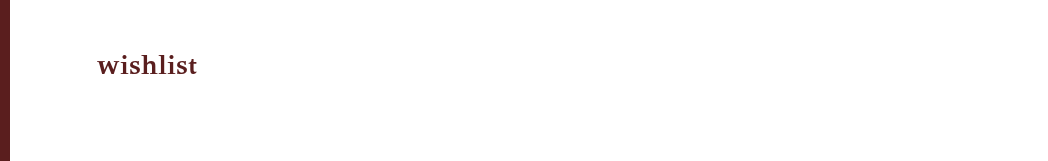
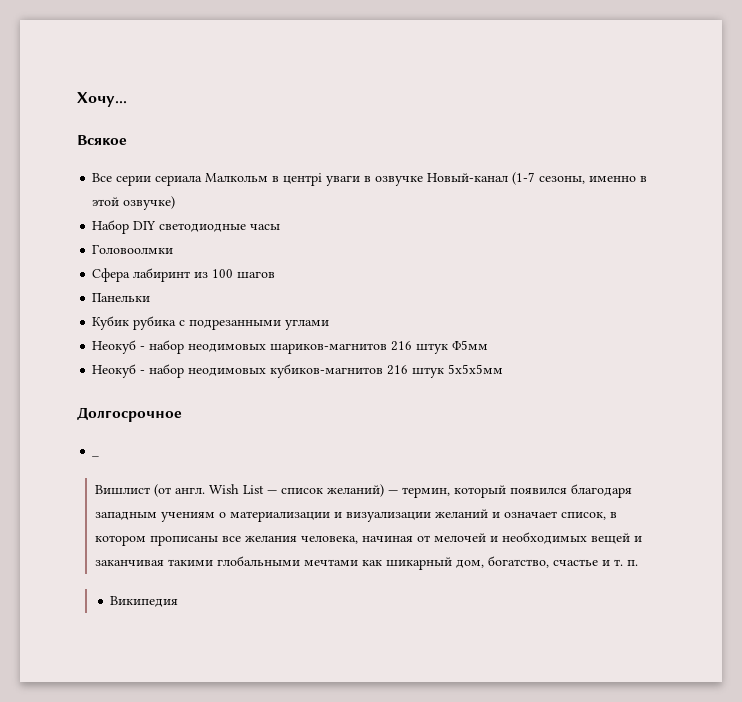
[97,55,197,75] wishlist -> [77,92,127,107] [77,135,127,145] [92,172,648,186] [92,196,176,210] [92,220,281,234] [92,245,174,254] [92,268,276,282] [92,293,151,302] [92,316,330,330] [92,340,489,354] [92,364,504,378] [77,407,182,422] [92,455,100,457] [94,484,632,498] [94,509,617,522] [94,532,642,546] [94,556,638,570] [110,596,179,607] Хочу... // Всякое // Все серии сериала Малкольм в центрі уваги в озвучке Новый-канал (1-7 сезоны, именно в этой озвучке) // Набор DIY светодиодные часы // Головоолмки // Сфера лабиринт из 100 шагов // Панельки // Кубик рубика с подрезанными углами // Неокуб - набор неодимовых шариков-магнитов 216 штук Ф5мм // Неокуб - набор неодимовых кубиков-магнитов 216 штук 5х5х5мм // Долгосрочное // _ // Вишлист (от англ. Wish List — список желаний) — термин, который появился благодаря западным учениям о материализации и визуализации желаний и означает список, в котором прописаны все желания человека, начиная от мелочей и необходимых вещей и заканчивая такими глобальными мечтами как шикарный дом, богатство, счастье и т. п. // Википедия

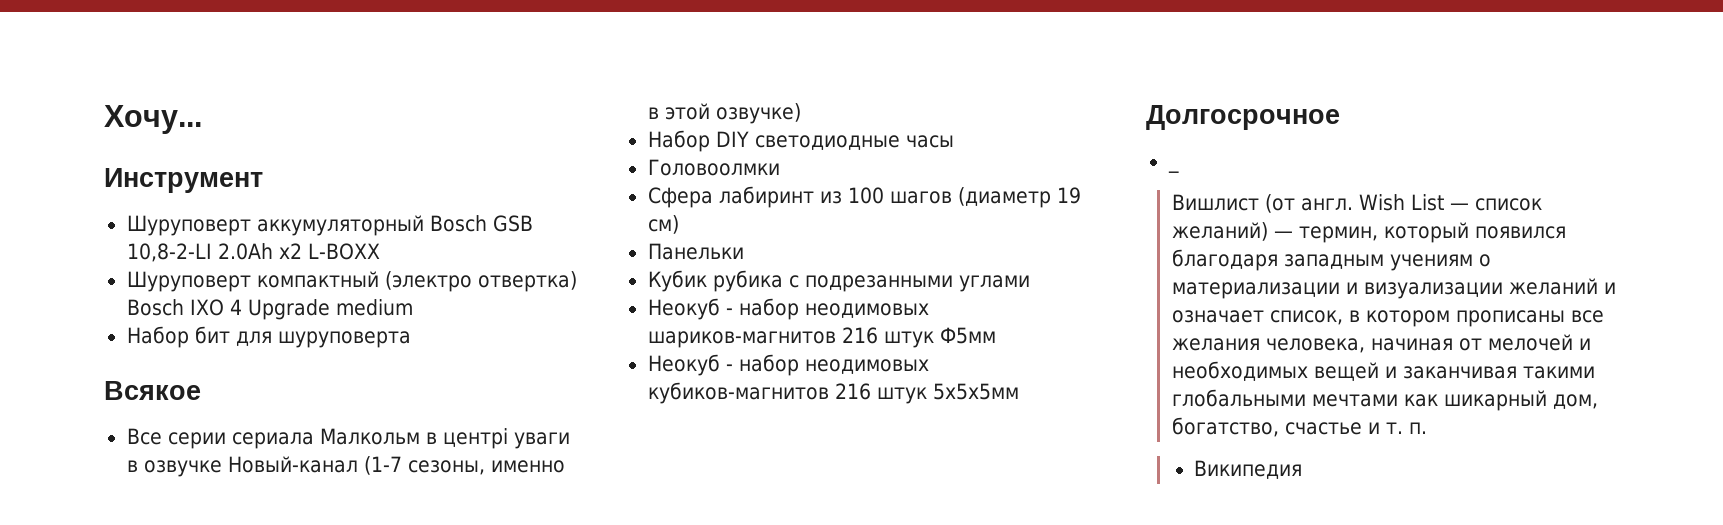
(127, 99) none -> [104,168,263,193] [126,215,533,236] [126,243,380,262] [126,271,577,292] [126,299,413,320] [126,326,411,348] // Инструмент // Шуруповерт аккумуляторный Bosch GSB 10,8-2-LI 2.0Ah x2 L-BOXX // Шуруповерт компактный (электро отвертка) Bosch IXO 4 Upgrade medium // Набор бит для шуруповерта
(276, 275) none -> [957,187,1081,208] [647,215,679,234] (диаметр 19 см)

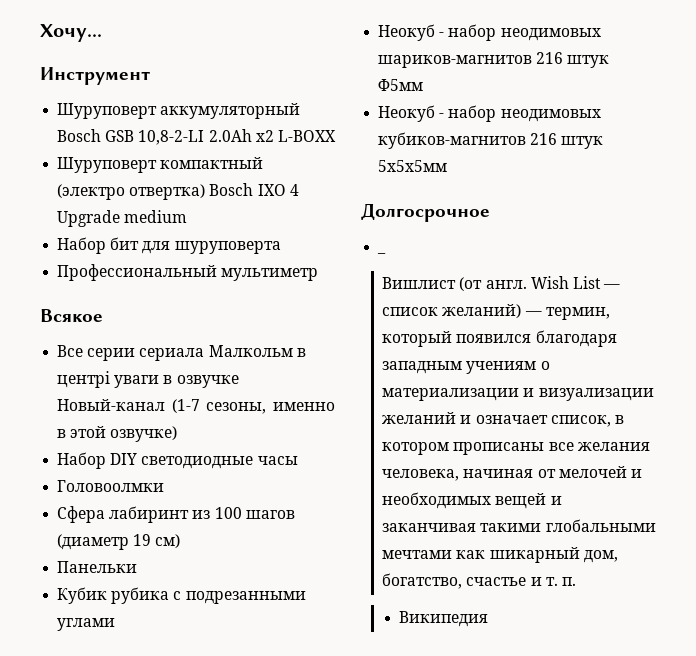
(411, 339) none -> [57,264,319,281] // Профессиональный мультиметр

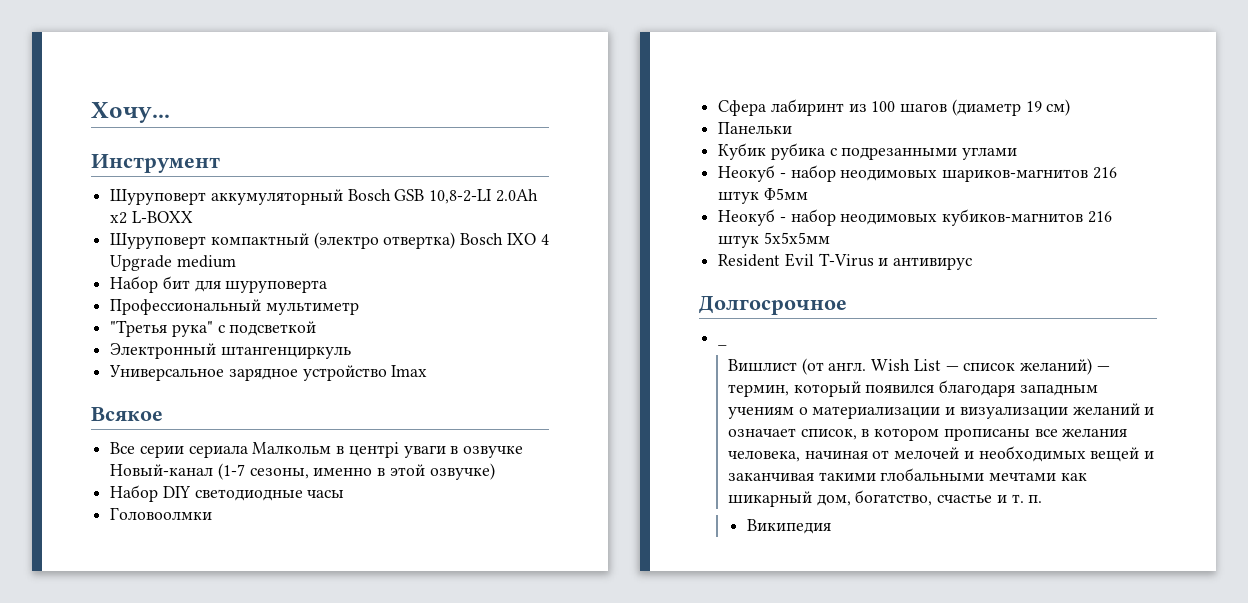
(319, 274) none -> [110,320,317,337] [110,343,351,359] [109,365,428,381] // "Третья рука" с подсветкой // Электронный штангенциркуль // Универсальное зарядное устройство Imax
(448, 166) none -> [718,253,973,270] // Resident Evil T-Virus и антивирус

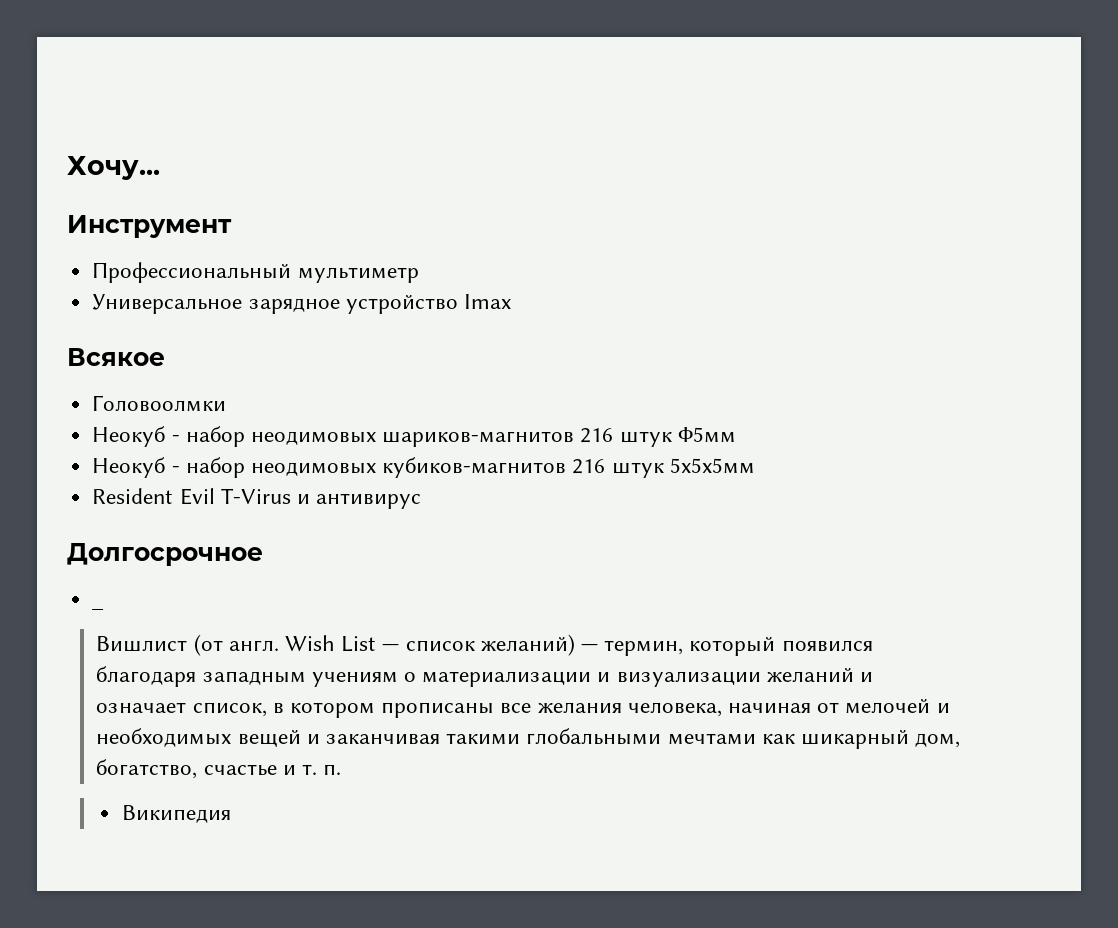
[110,189,538,205] [110,211,193,224] [110,232,549,249] [110,255,236,271] [110,276,328,293] [110,299,359,315] [110,320,317,337] [110,343,351,359] Шуруповерт аккумуляторный Bosch GSB 10,8-2-LI 2.0Ah x2 L-BOXX // Шуруповерт компактный (электро отвертка) Bosch IXO 4 Upgrade medium // Набор бит для шуруповерта // Профессиональный мультиметр // "Третья рука" с подсветкой // Электронный штангенциркуль -> [92,262,419,283] Профессиональный мультиметр
[110,442,524,458] [110,463,495,480] [110,485,345,502] [110,507,213,520] [718,99,1071,116] [718,122,793,134] [718,143,1018,160] Все серии сериала Малкольм в центрі уваги в озвучке Новый-канал (1-7 сезоны, именно в этой озвучке) // Набор DIY светодиодные часы // Головоолмки // Сфера лабиринт из 100 шагов (диаметр 19 см) // Панельки // Кубик рубика с подрезанными углами -> [92,395,227,412] Головоолмки

